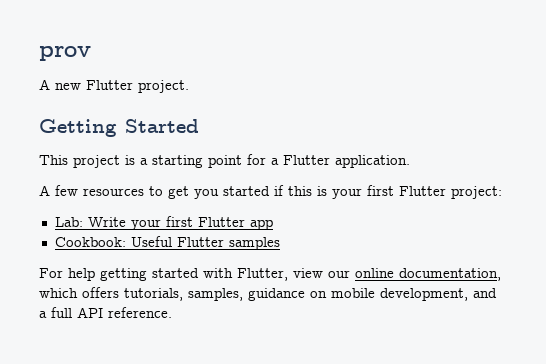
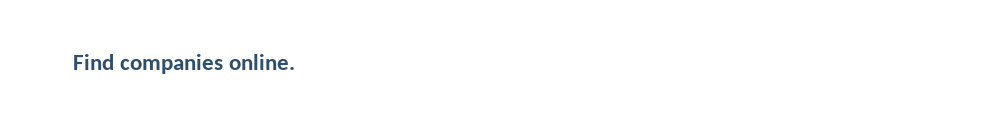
[39,46,91,61] [39,79,189,93] [39,119,199,137] [39,154,410,168] [39,185,502,199] [54,216,273,230] [54,236,280,250] [39,268,501,281] [39,287,497,301] [39,307,172,318] prov // A new Flutter project. // Getting Started // This project is a starting point for a Flutter application. // A few resources to get you started if this is your first Flutter project: // Lab: Write your first Flutter app // Cookbook: Useful Flutter samples // For help getting started with Flutter, view our online documentation, which offers tutorials, samples, guidance on mobile development, and a full API reference. -> [73,54,296,74] Find companies online.

